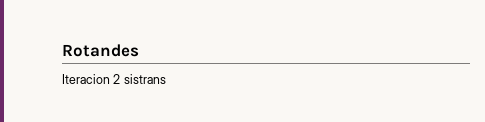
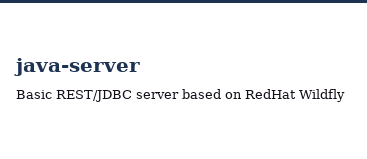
[62,44,139,57] [62,74,166,84] Rotandes // Iteracion 2 sistrans -> [14,58,140,76] [16,89,345,102] java-server // Basic REST/JDBC server based on RedHat Wildfly

